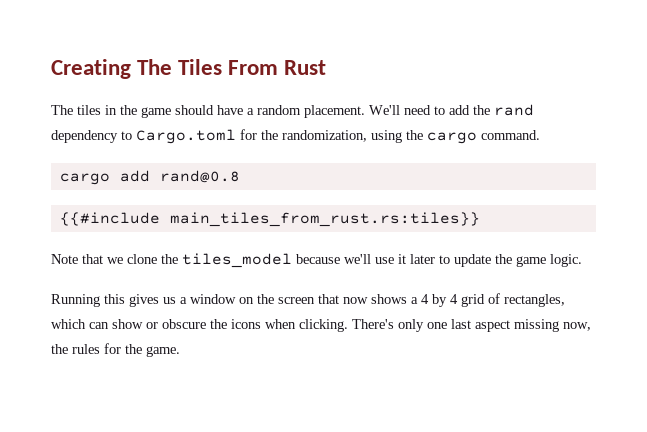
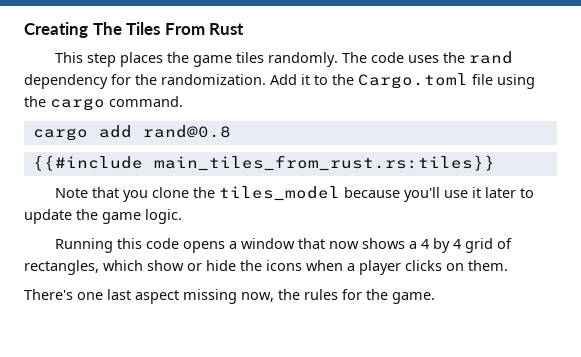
[51,104,534,118] [51,129,367,144] The tiles in the game should have a random placement. We'll need to add the rand dependency to Cargo.toml for the randomization, -> [54,51,513,67] [24,73,493,89] This step places the game tiles randomly. The code uses the rand dependency for the randomization. Add it to the Cargo.toml file
[107,257,123,264] we -> [122,190,148,202] you
[344,254,371,264] we'll -> [403,187,440,202] you'll
[129,294,315,307] gives us a window on the screen -> [145,238,295,253] code opens a window
[89,322,109,329] can -> (143, 265) none
[162,319,206,329] obscure -> [206,260,236,271] hide
[299,319,424,332] clicking. There's only -> [347,260,508,275] [24,289,73,300] a player clicks on them. // There's

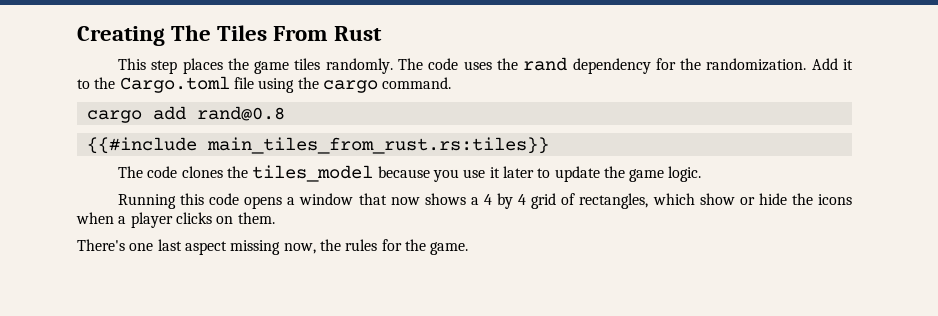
[54,187,189,202] Note that you clone -> [117,166,223,178] The code clones
[403,187,440,202] you'll -> [432,169,459,182] you

